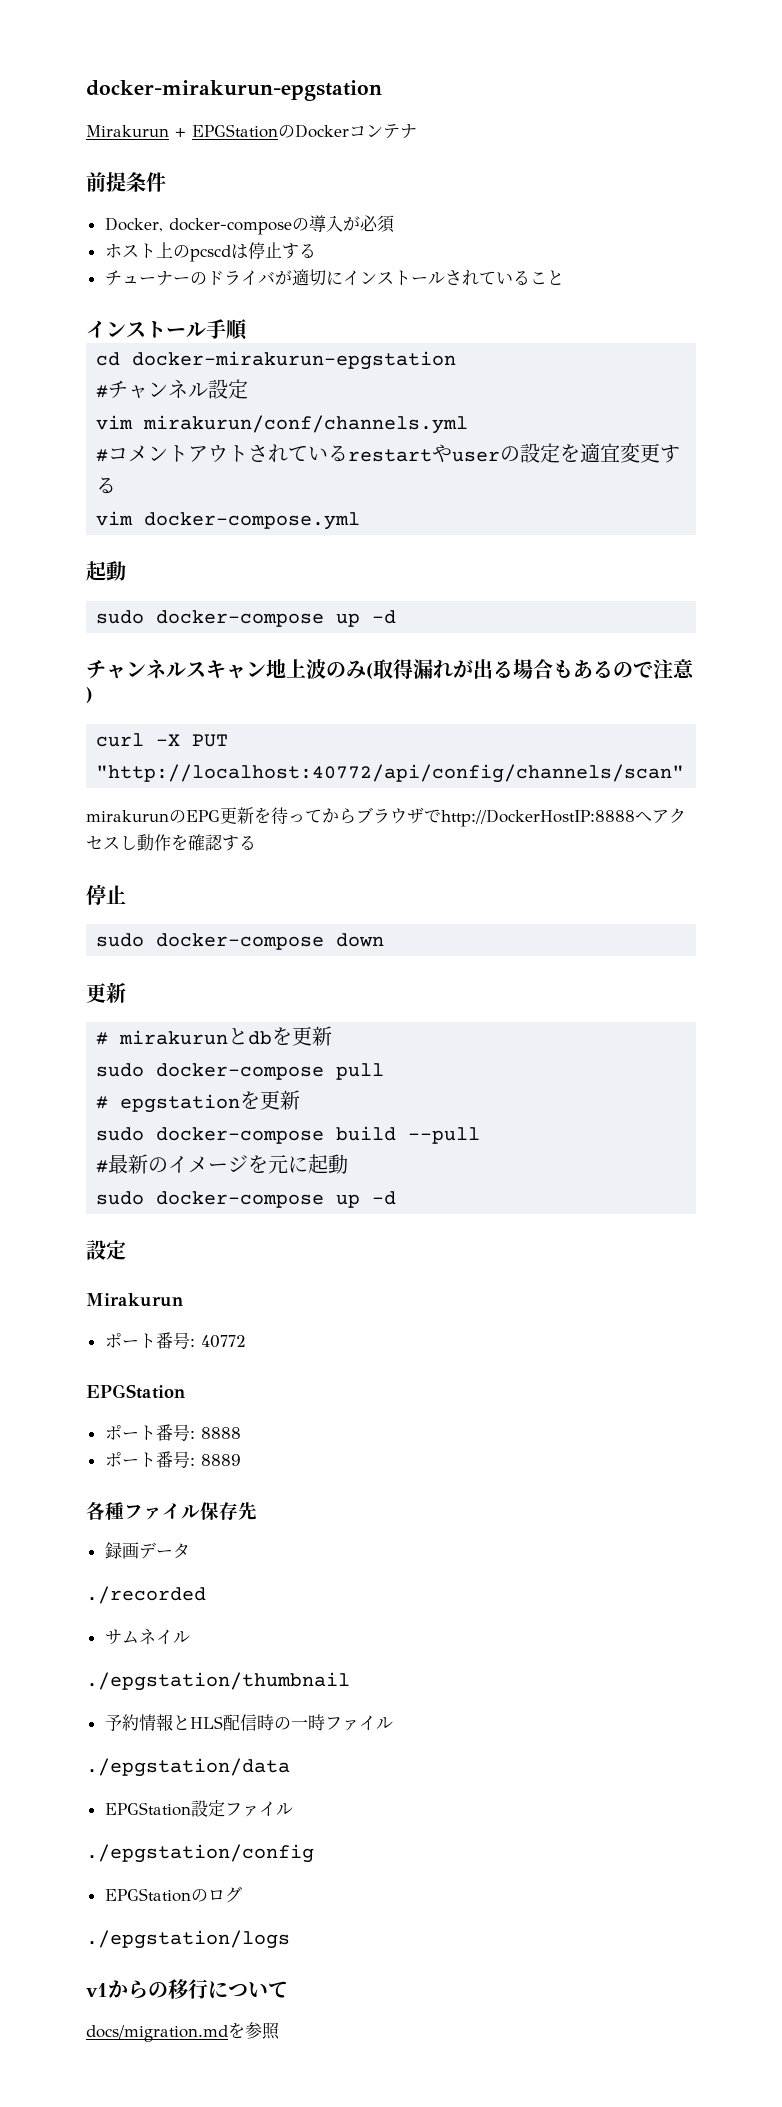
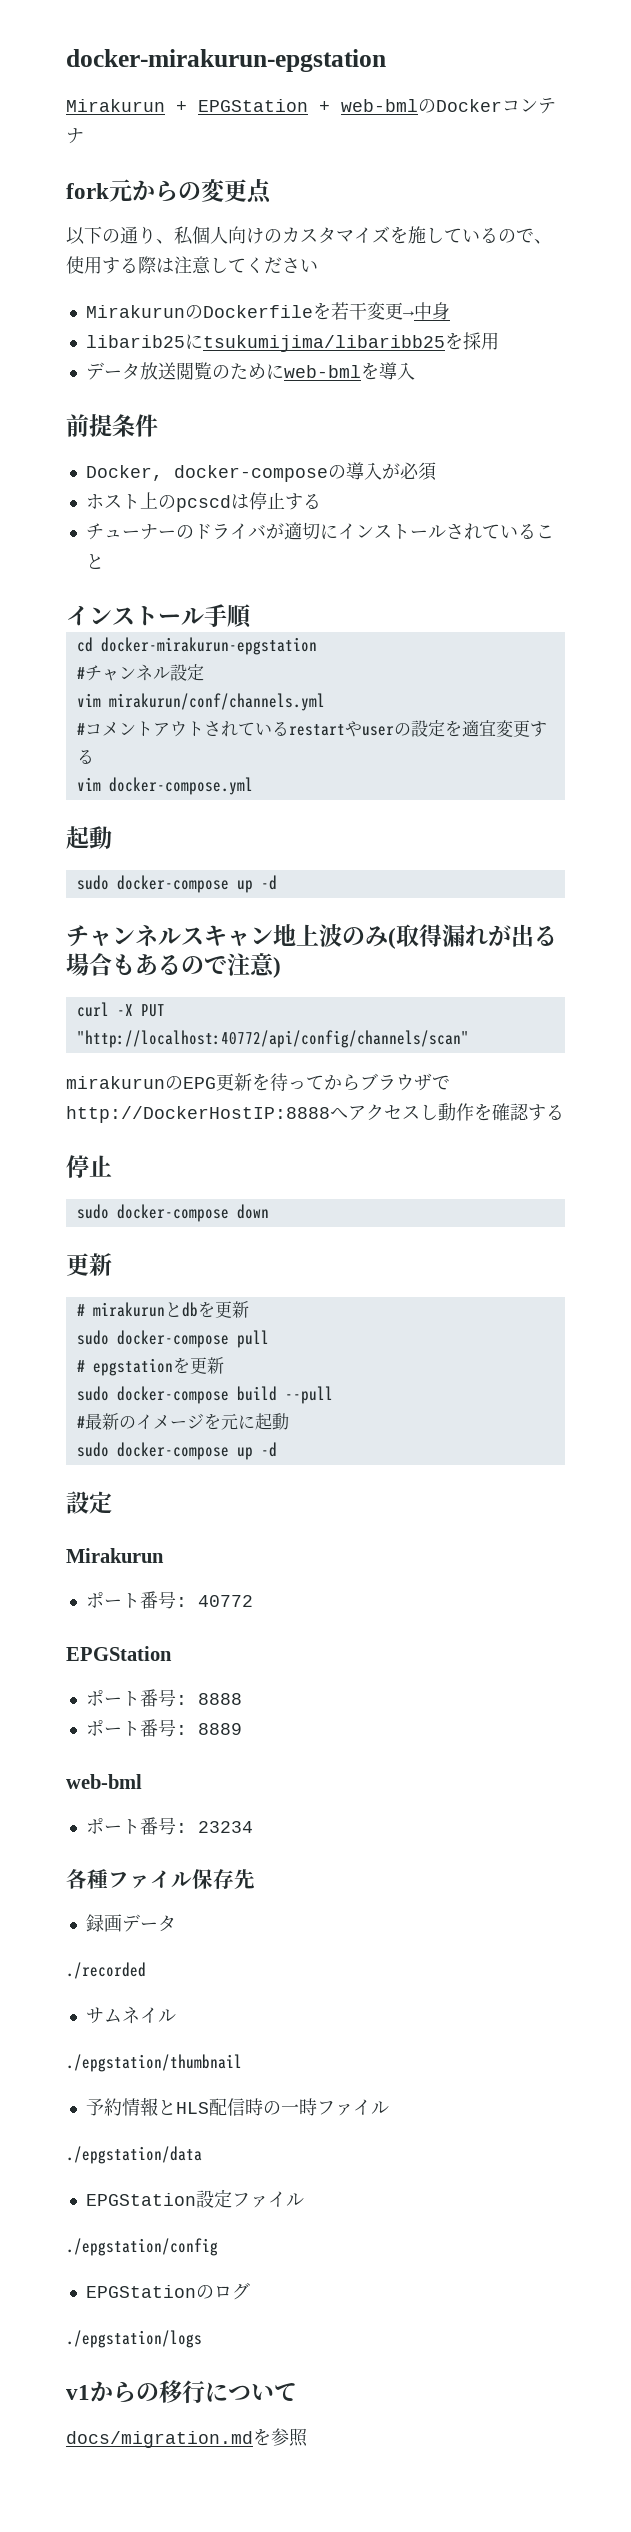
(278, 131) none -> [319,99,418,112] + web-bml
(417, 131) none -> [66,178,272,204] [66,226,552,245] [66,256,318,274] [85,302,450,320] [85,332,499,352] [85,362,415,380] // fork元からの変更点 // 以下の通り、私個人向けのカスタマイズを施しているので、使用する際は注意してください // MirakurunのDockerfileを若干変更→中身 // libarib25にtsukumijima/libaribb25を採用 // データ放送閲覧のためにweb-bmlを導入
(241, 1460) none -> [66,1774,142,1789] [85,1817,253,1835] // web-bml // ポート番号: 23234

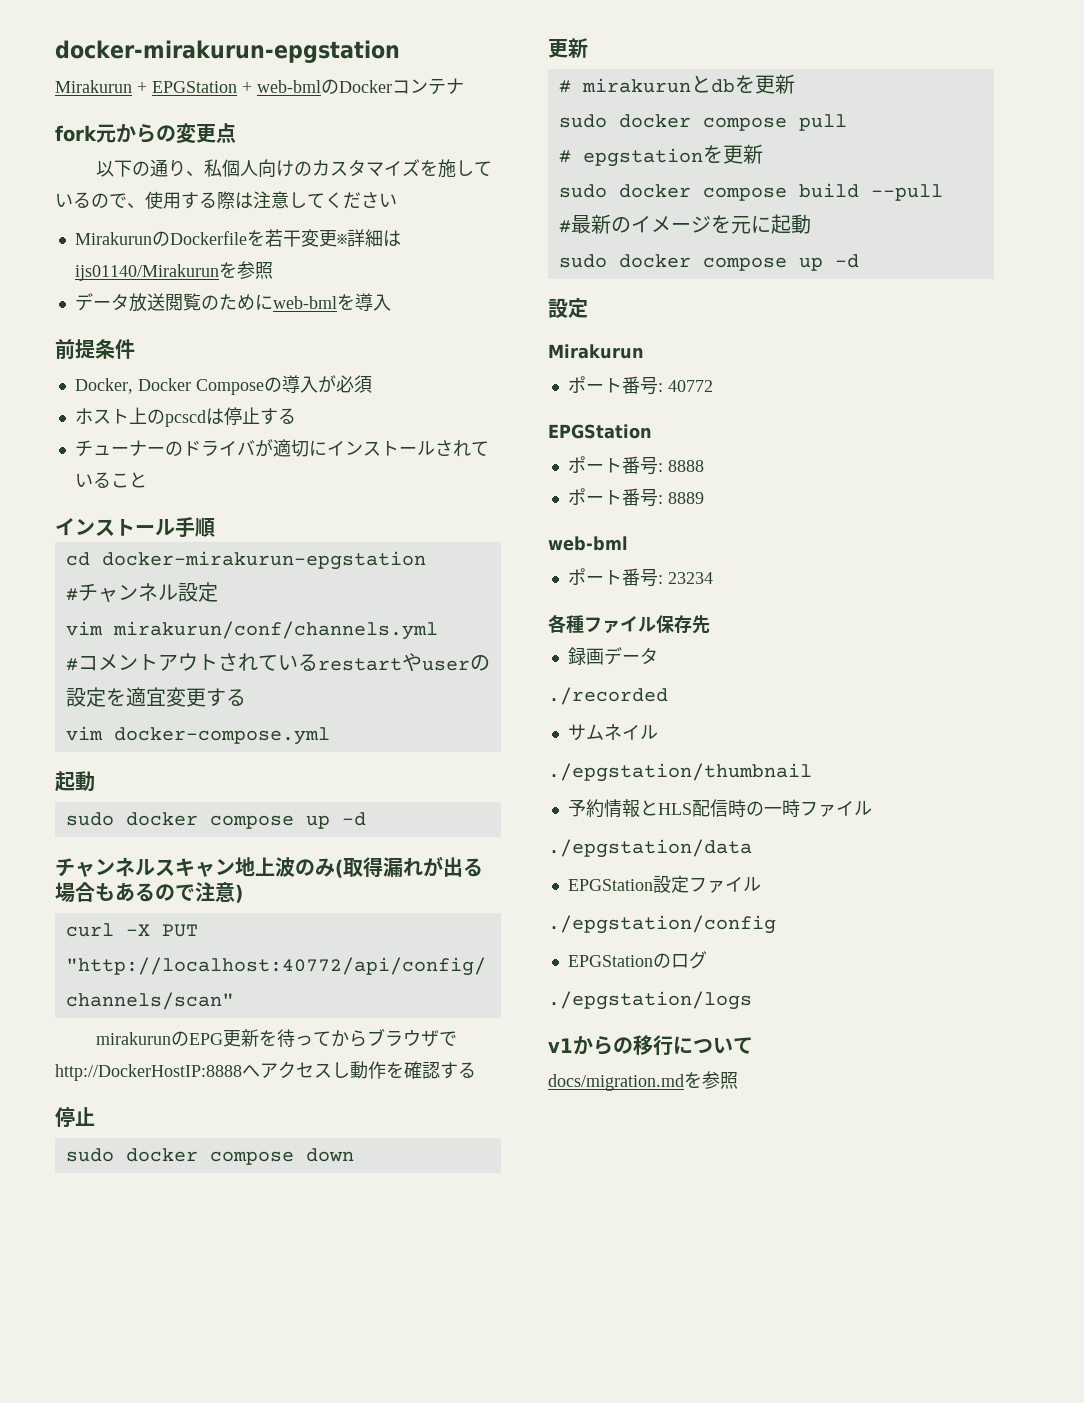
[402,302,450,320] [85,332,499,352] →中身 // libarib25にtsukumijima/libaribb25を採用 -> [336,229,401,247] [74,261,273,281] ※詳細はijs01140/Mirakurunを参照
[173,465,328,482] docker-compose -> [137,378,264,395] Docker Compose
[116,875,229,893] docker-compose -> [125,812,294,829] docker compose
[116,1204,229,1222] docker-compose -> [125,1148,294,1165] docker compose
[116,1330,229,1348] docker-compose -> [618,114,787,131] docker compose
[116,1386,229,1404] docker-compose -> [618,184,787,201] docker compose
[116,1442,229,1460] docker-compose -> [618,254,787,271] docker compose

